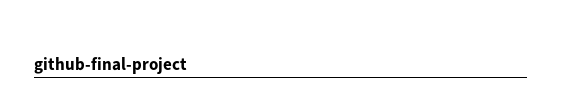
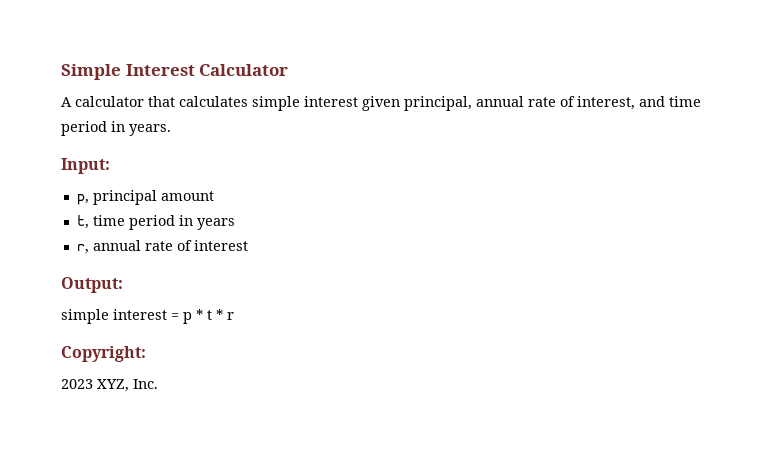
[34,57,187,74] github-final-project -> [61,64,289,80] [61,96,701,111] [61,121,171,136] [61,158,110,174] [76,190,214,205] [76,215,235,230] [76,240,248,254] [61,277,123,293] [61,309,234,324] [61,346,146,362] [61,379,158,392] Simple Interest Calculator // A calculator that calculates simple interest given principal, annual rate of interest, and time period in years. // Input: // p, principal amount // t, time period in years // r, annual rate of interest // Output: // simple interest = p * t * r // Copyright: // 2023 XYZ, Inc.

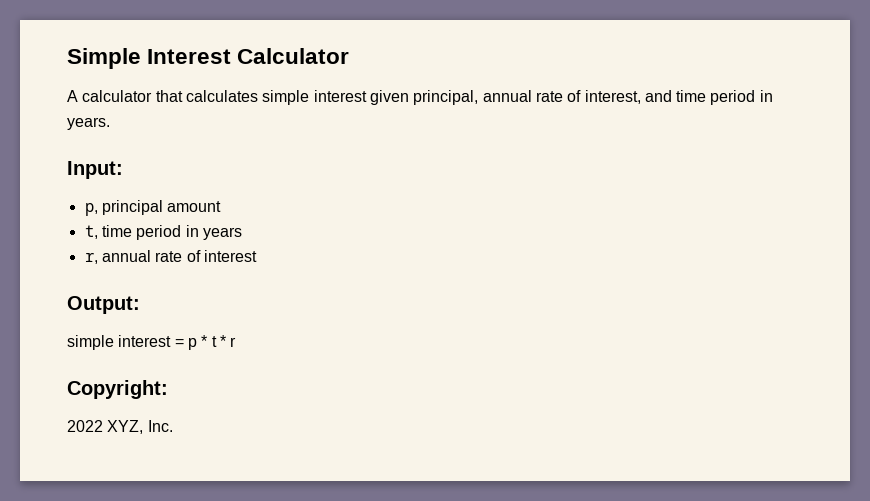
[61,379,93,389] 2023 -> [67,420,103,432] 2022

